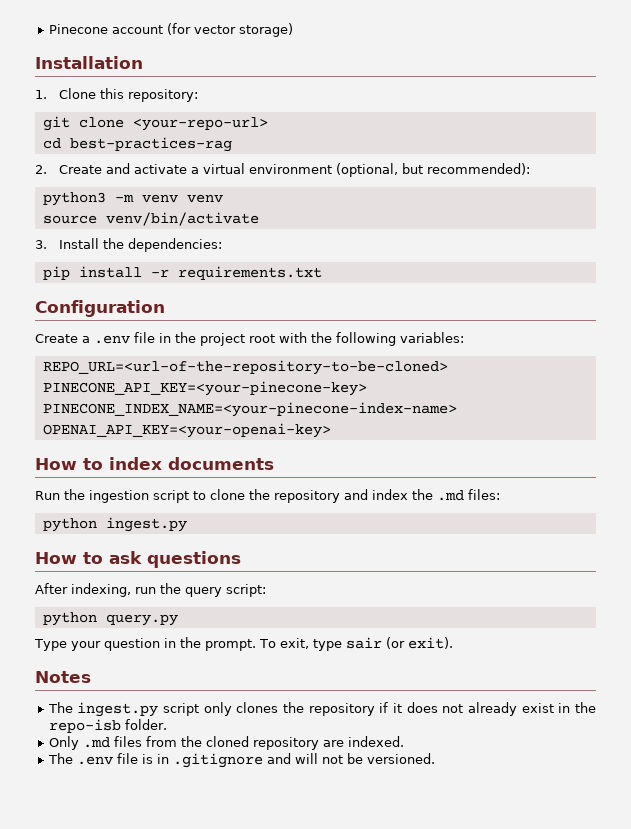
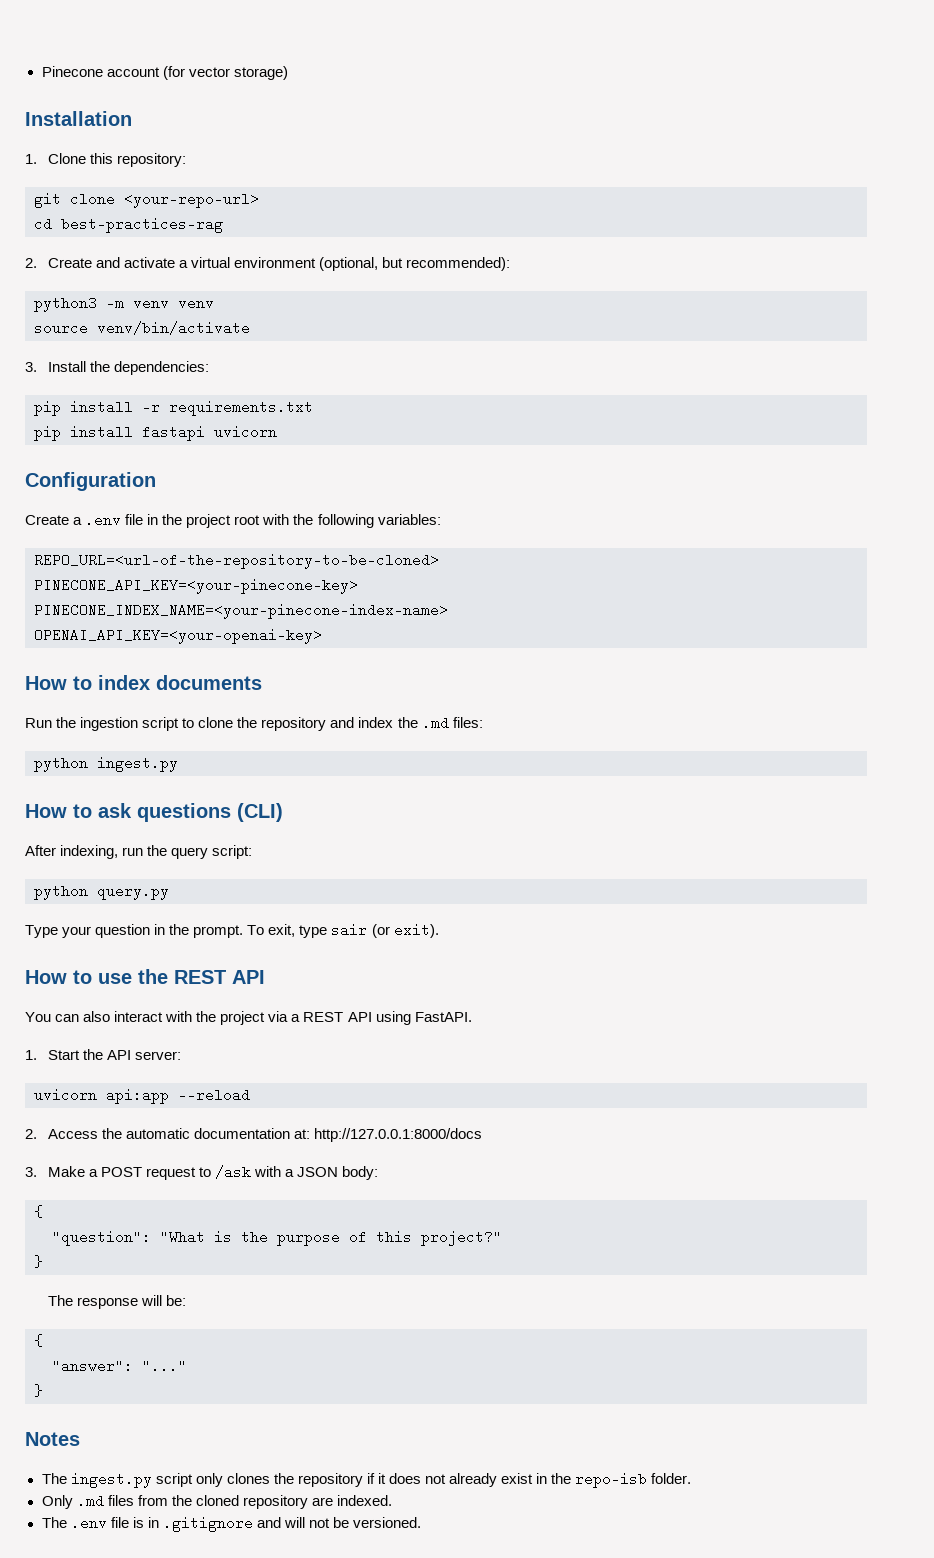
(322, 273) none -> [34,425,277,441] // pip install fastapi uvicorn
(241, 559) none -> [237,803,283,822] (CLI)
(453, 643) none -> [25,969,265,984] [25,1011,472,1025] [25,1049,181,1060] [34,1088,250,1104] [25,1128,482,1142] [25,1165,379,1180] [34,1205,43,1218] [52,1230,502,1246] [34,1255,43,1268] [47,1295,186,1309] [34,1334,43,1347] [52,1359,187,1373] [34,1384,43,1397] // How to use the REST API // You can also interact with the project via a REST API using FastAPI. // 1. Start the API server: // uvicorn api:app --reload // 2. Access the automatic documentation at: http://127.0.0.1:8000/docs // 3. Make a POST request to /ask with a JSON body: // { // "question": "What is the purpose of this project?" // } // The response will be: // { // "answer": "..." // }

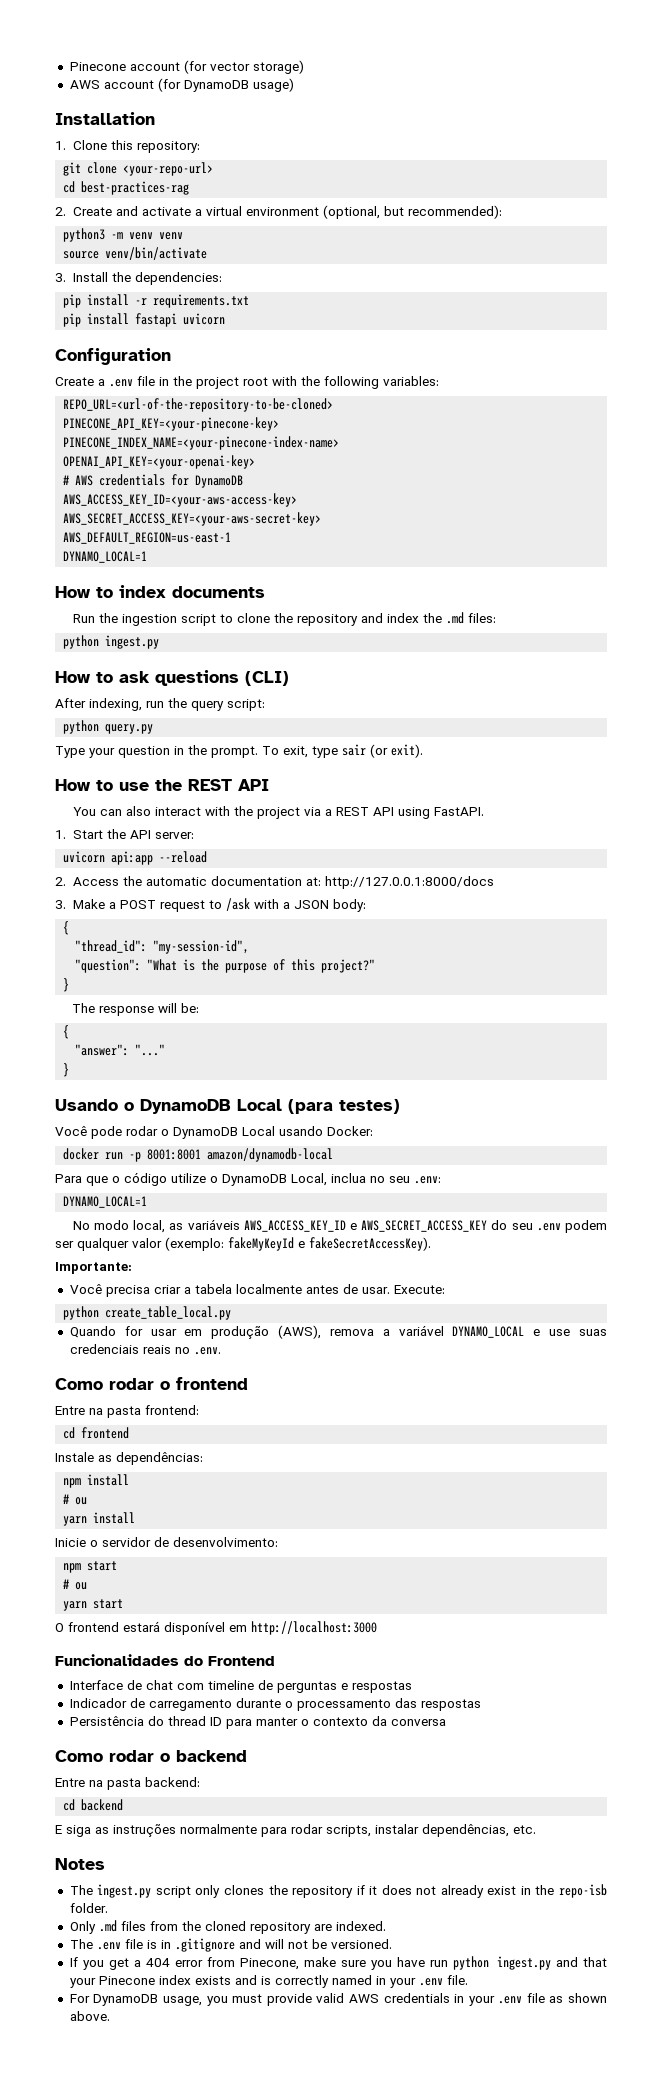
(288, 73) none -> [69,78,294,92] // AWS account (for DynamoDB usage)
(322, 636) none -> [63,474,244,488] [63,493,298,507] [63,512,322,526] [63,532,232,544] [63,551,148,563] // # AWS credentials for DynamoDB // AWS_ACCESS_KEY_ID=<your-aws-access-key> // AWS_SECRET_ACCESS_KEY=<your-aws-secret-key> // AWS_DEFAULT_REGION=us-east-1 // DYNAMO_LOCAL=1
(43, 1211) none -> [75,940,250,954] // "thread_id": "my-session-id",
(43, 1390) none -> [55,1099,400,1114] [55,1126,373,1139] [63,1148,334,1162] [55,1172,441,1186] [63,1196,148,1208] [72,1219,608,1233] [55,1237,431,1251] [55,1262,132,1274] [69,1284,445,1297] [63,1306,232,1320] [69,1325,607,1339] [69,1344,221,1355] [55,1377,248,1390] [55,1405,199,1418] [63,1427,130,1439] [55,1452,203,1465] [63,1474,130,1488] [63,1494,88,1505] [63,1512,136,1526] [55,1537,278,1547] [63,1561,118,1573] [63,1579,88,1590] [63,1599,124,1611] [55,1621,377,1635] [55,1654,275,1666] [69,1680,412,1693] [69,1698,481,1711] [69,1716,446,1729] [55,1750,247,1762] [55,1777,200,1790] [63,1799,124,1811] [55,1824,536,1837] // Usando o DynamoDB Local (para testes) // Você pode rodar o DynamoDB Local usando Docker: // docker run -p 8001:8001 amazon/dynamodb-local // Para que o código utilize o DynamoDB Local, inclua no seu .env: // DYNAMO_LOCAL=1 // No modo local, as variáveis AWS_ACCESS_KEY_ID e AWS_SECRET_ACCESS_KEY do seu .env podem ser qualquer valor (exemplo: fakeMyKeyId e fakeSecretAccessKey). // Importante: // Você precisa criar a tabela localmente antes de usar. Execute: // python create_table_local.py // Quando for usar em produção (AWS), remova a variável DYNAMO_LOCAL e use suas credenciais reais no .env. // Como rodar o frontend // Entre na pasta frontend: // cd frontend // Instale as dependências: // npm install // # ou // yarn install // Inicie o servidor de desenvolvimento: // npm start // # ou // yarn start // O frontend estará disponível em http://localhost:3000 // Funcionalidades do Frontend // Interface de chat com timeline de perguntas e respostas // Indicador de carregamento durante o processamento das respostas // Persistência do thread ID para manter o contexto da conversa // Como rodar o backend // Entre na pasta backend: // cd backend // E siga as instruções normalmente para rodar scripts, instalar dependências, etc.
(422, 1522) none -> [69,1956,607,1970] [69,1975,468,1988] [69,1993,607,2006] [69,2011,110,2021] // If you get a 404 error from Pinecone, make sure you have run python ingest.py and that your Pinecone index exists and is correctly named in your .env file. // For DynamoDB usage, you must provide valid AWS credentials in your .env file as shown above.

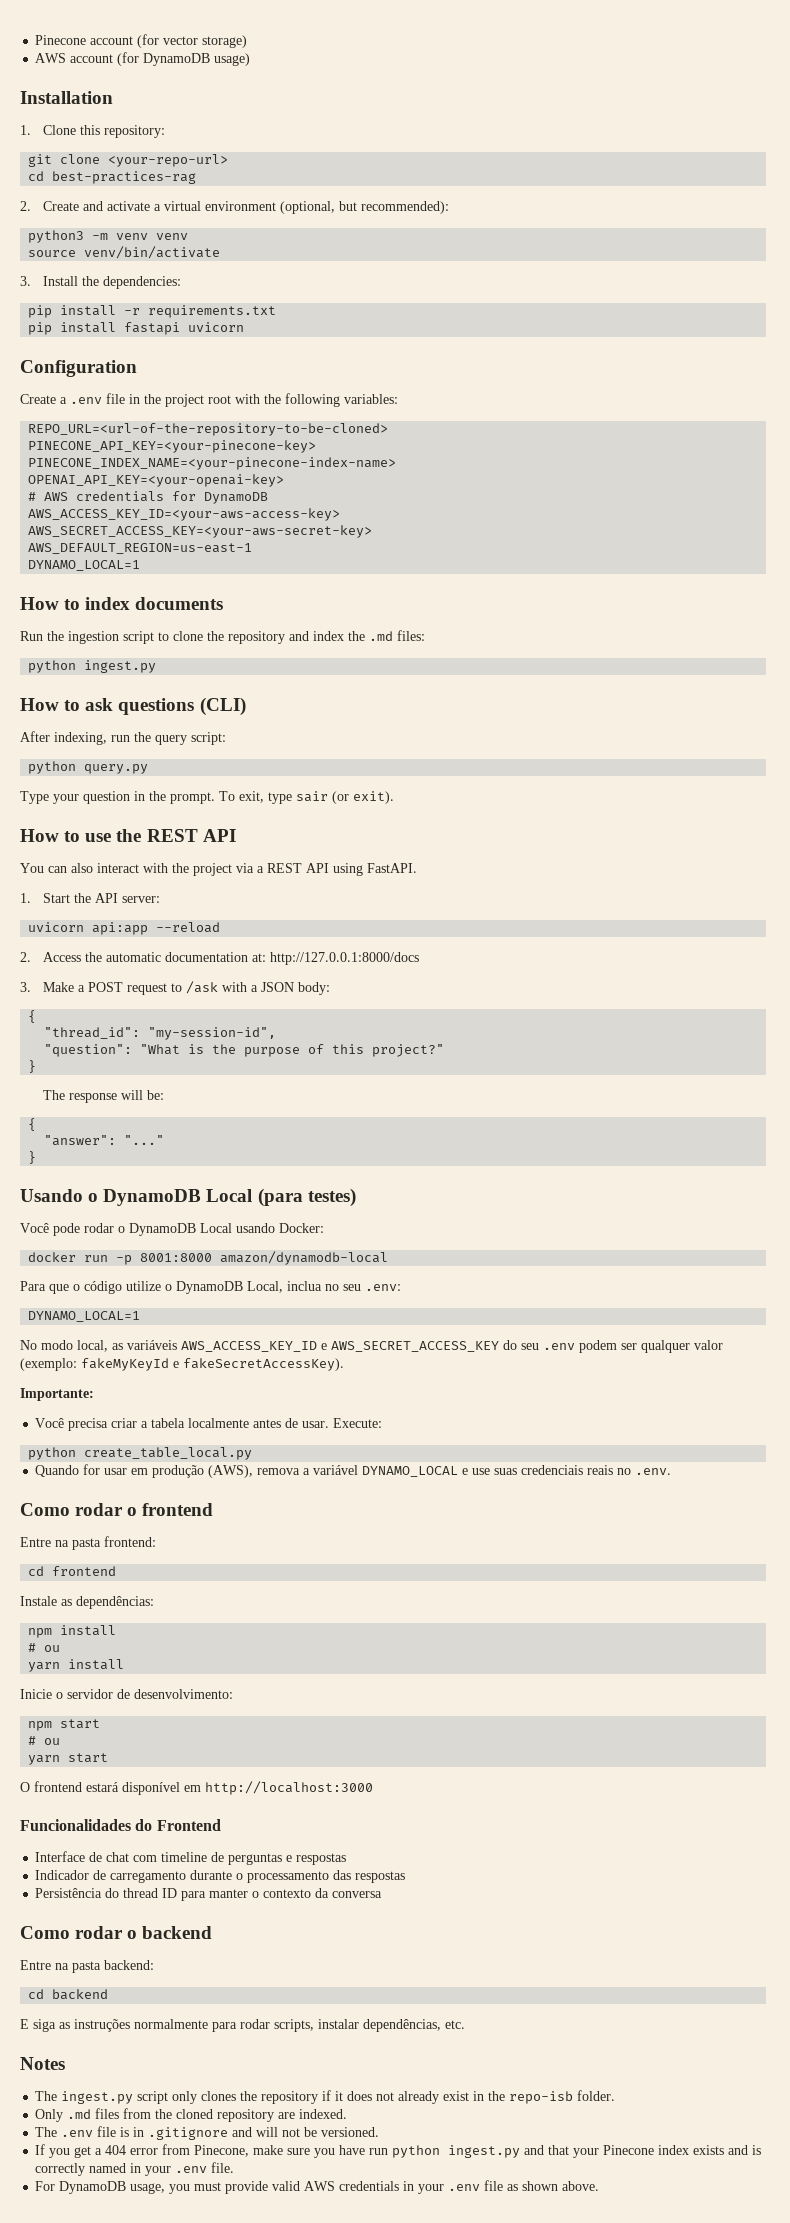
[147,1149,202,1160] 8001:8001 -> [140,1253,213,1262] 8001:8000

